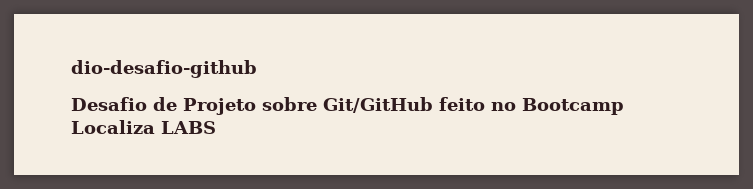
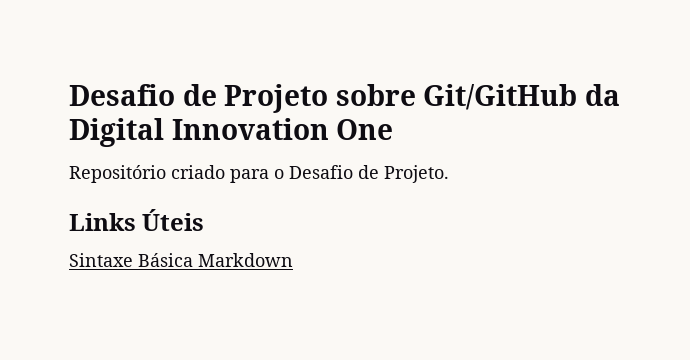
[71,60,257,78] dio-desafio-github // -> (69, 95) none
[439,97,624,115] [71,120,216,134] feito no Bootcamp Localiza LABS -> [584,84,620,106] [69,118,394,147] [69,165,449,183] [69,209,205,231] [69,253,293,267] da Digital Innovation One // Repositório criado para o Desafio de Projeto. // Links Úteis // Sintaxe Básica Markdown

